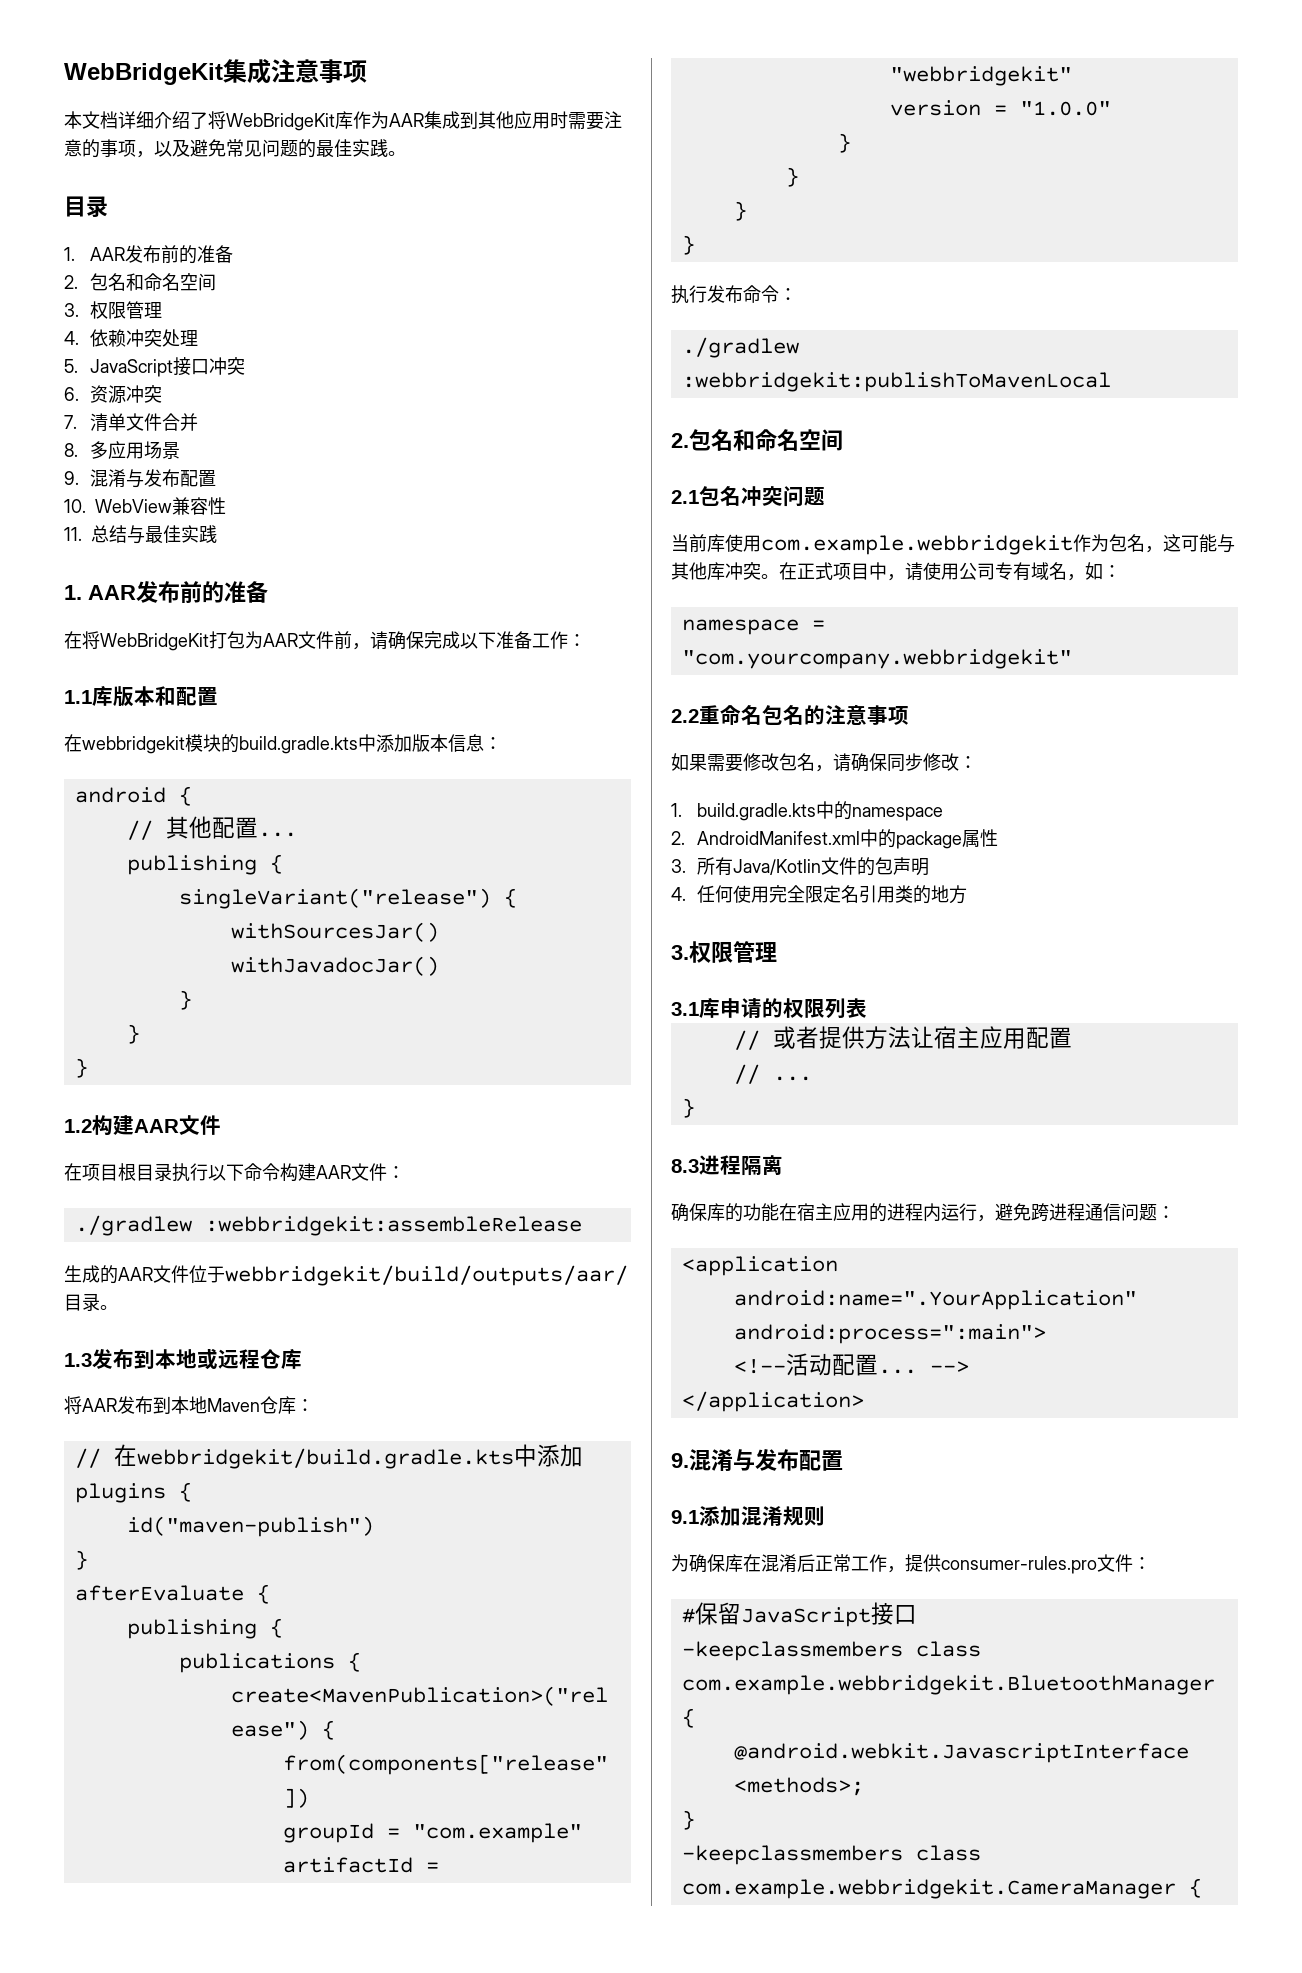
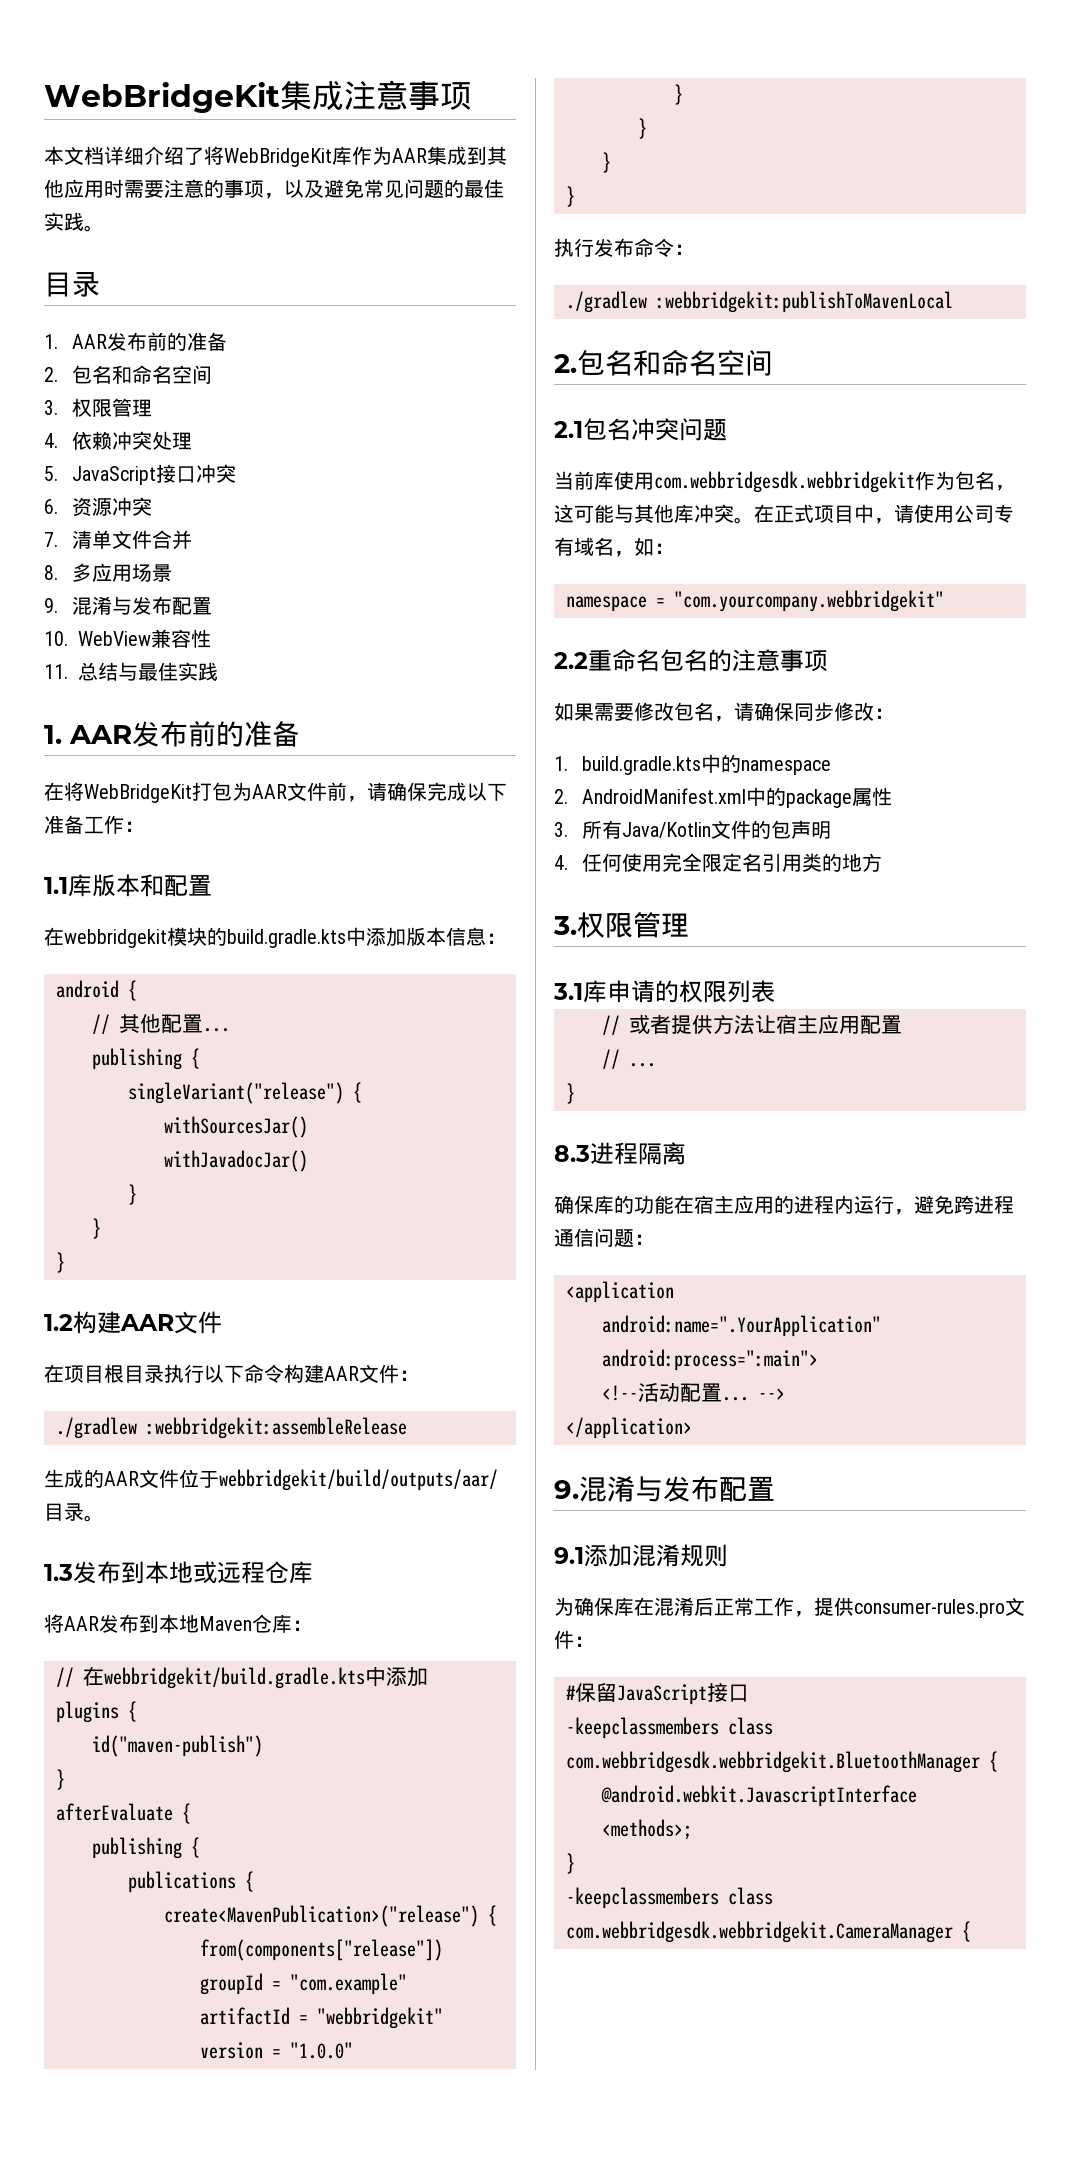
[761,535,1073,555] com.example.webbridgekit -> [654,471,915,493] com.webbridgesdk.webbridgekit
[681,1675,1215,1695] com.example.webbridgekit.BluetoothManager -> [566,1751,980,1773] com.webbridgesdk.webbridgekit.BluetoothManager
[681,1879,1176,1899] com.example.webbridgekit.CameraManager -> [566,1921,953,1943] com.webbridgesdk.webbridgekit.CameraManager

